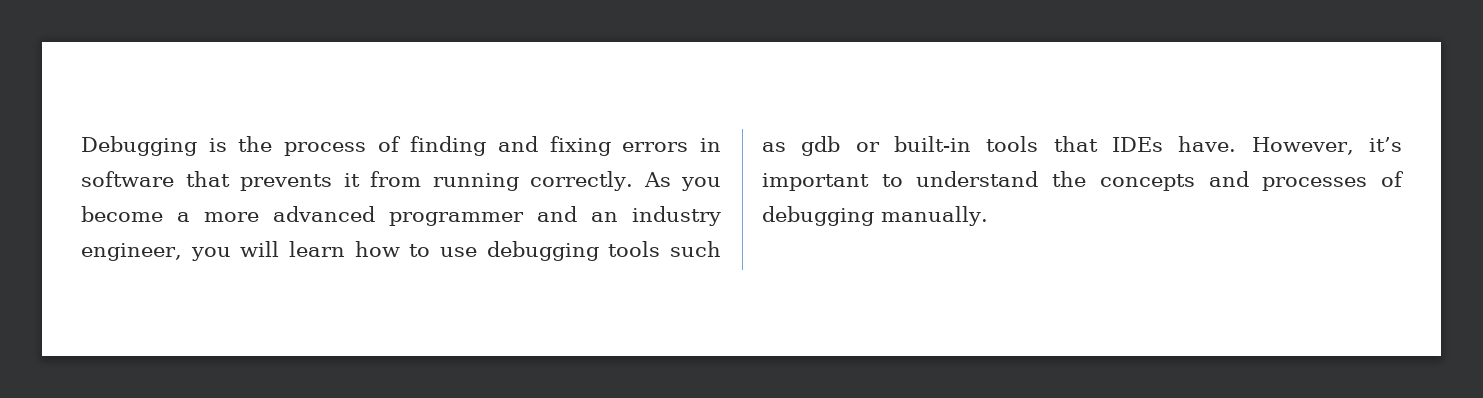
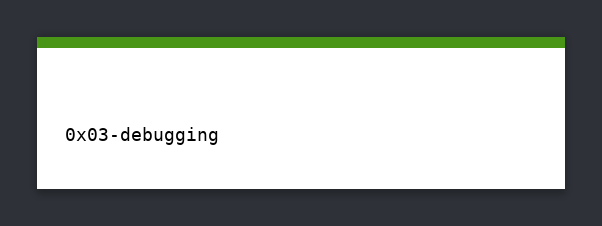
[81,136,721,156] [81,171,721,191] [81,206,721,226] [81,241,722,261] [762,136,1402,156] [762,171,1404,191] [762,206,988,226] Debugging is the process of finding and fixing errors in software that prevents it from running correctly. As you become a more advanced programmer and an industry engineer, you will learn how to use debugging tools such as gdb or built-in tools that IDEs have. However, it’s important to understand the concepts and processes of debugging manually. -> [65,127,219,145] 0x03-debugging

